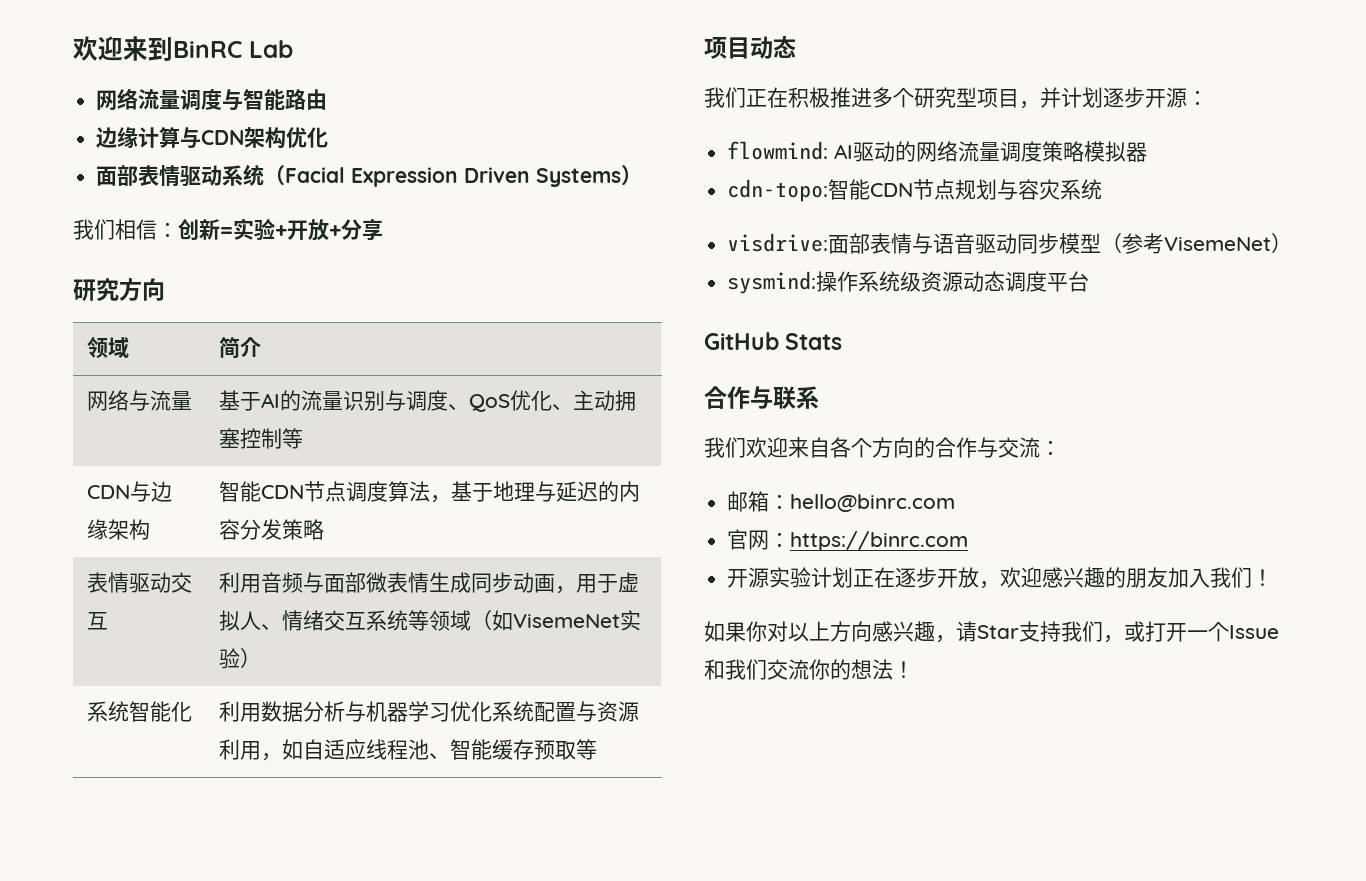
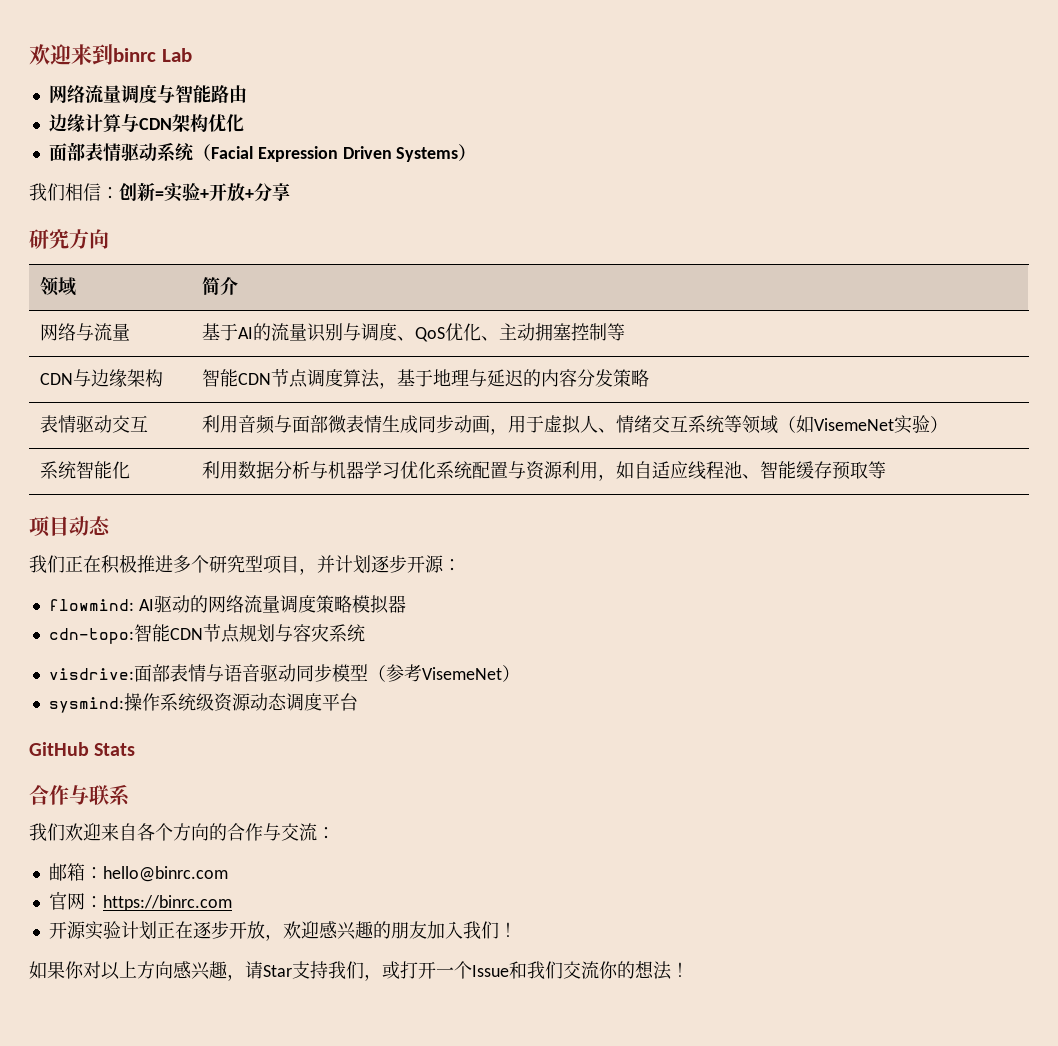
[173,41,242,58] BinRC -> [113,48,156,62] binrc

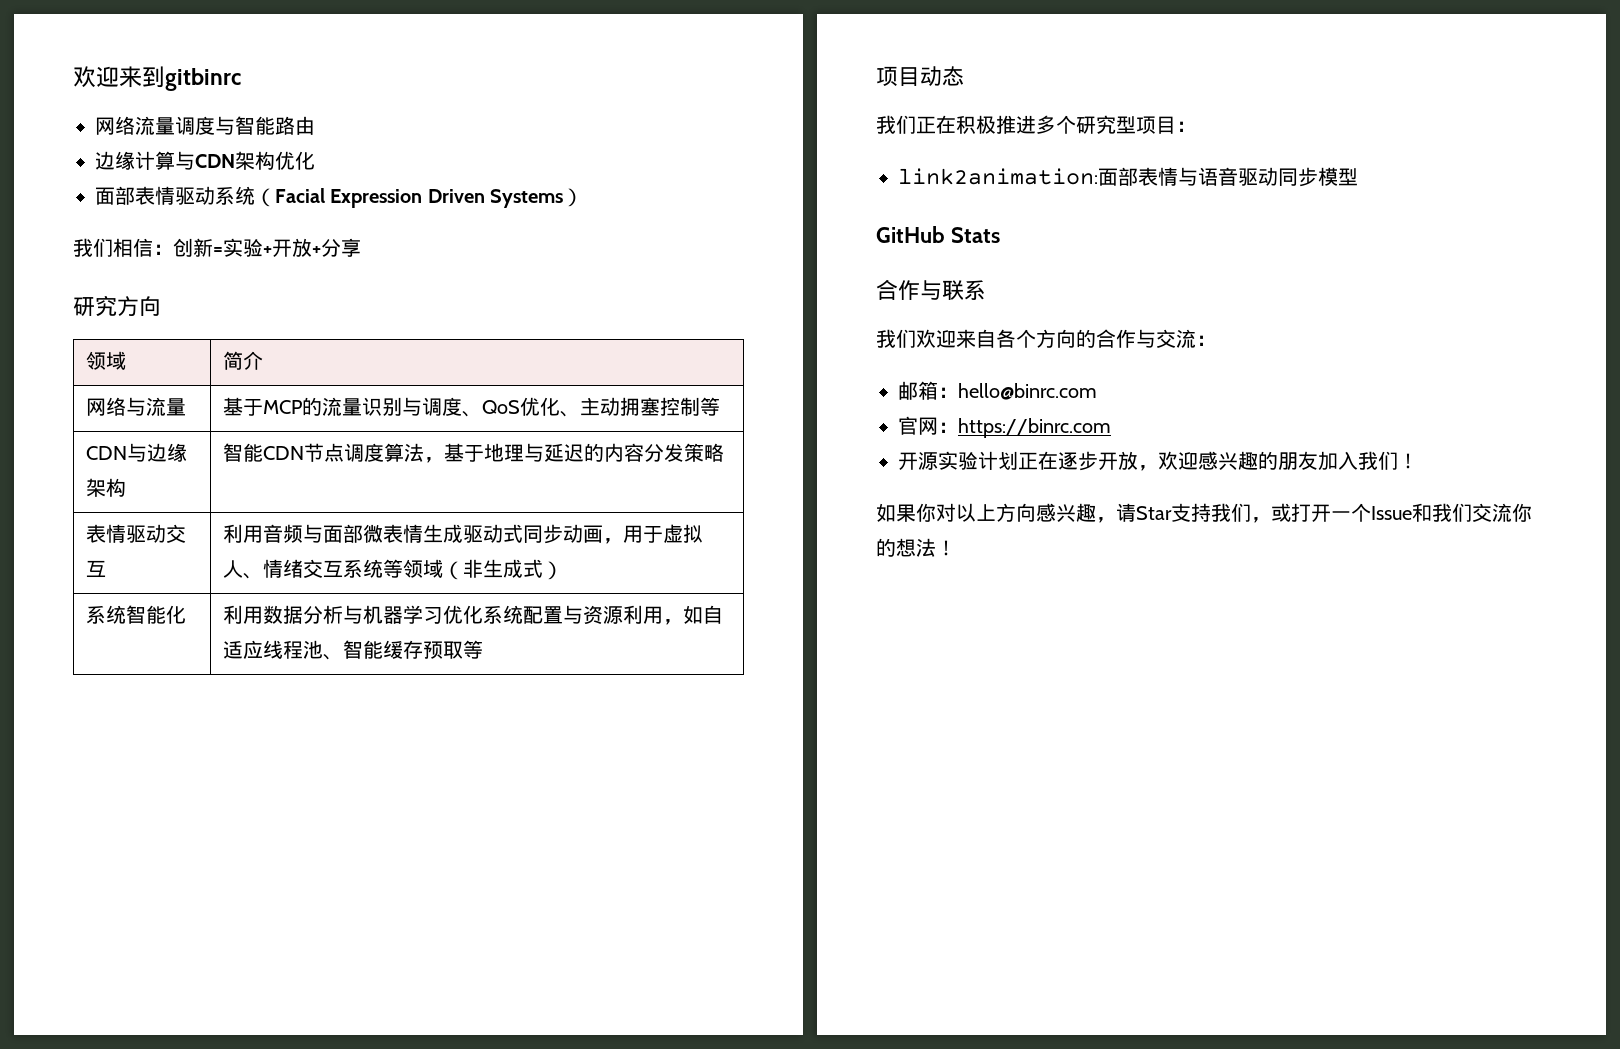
[113,48,192,62] binrc Lab -> [165,68,241,91] gitbinrc
[238,327,254,339] AI -> [262,400,302,414] MCP
(419, 424) none -> [462,524,523,543] 驱动式
[796,415,931,434] 如VisemeNet实验 -> [462,559,543,578] 非生成式
[299,555,461,575] [48,595,406,614] [48,624,365,644] [48,668,134,680] ，并计划逐步开源： // flowmind: AI驱动的网络流量调度策略模拟器 // cdn-topo:智能CDN节点规划与容灾系统 // visdrive: -> [1176,121,1196,132] [898,168,1098,185] ： // link2animation:
[367,664,520,682] [48,693,358,713] （参考VisemeNet） // sysmind:操作系统级资源动态调度平台 -> (1358, 177) none

